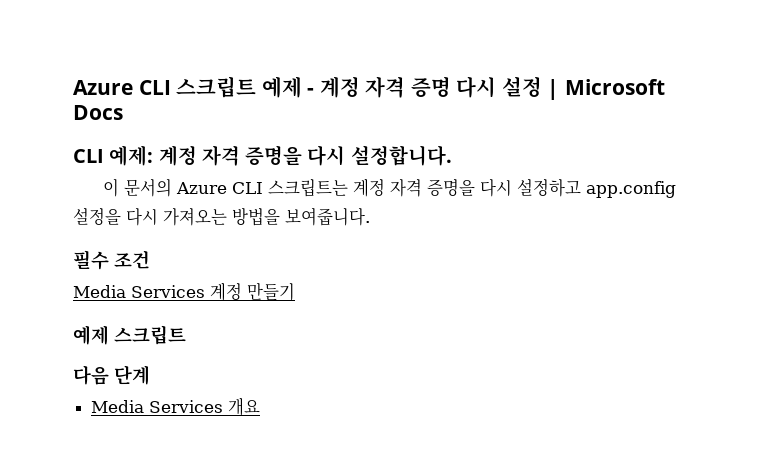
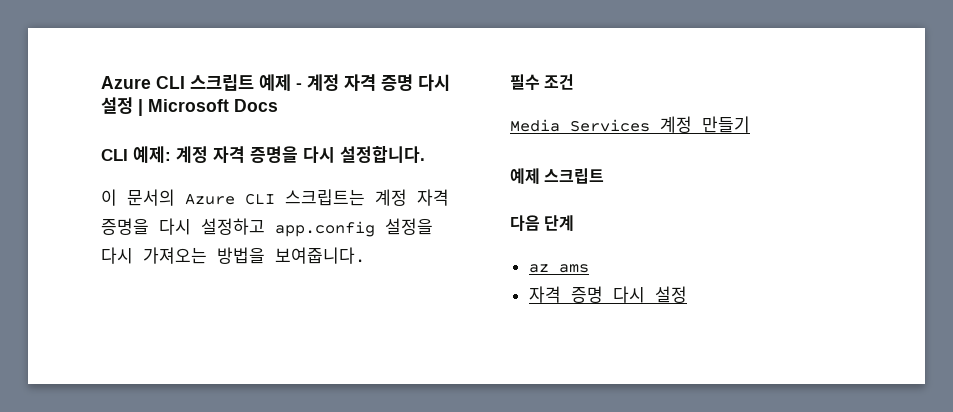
[91,397,261,416] Media Services 개요 -> [528,264,589,273] [528,286,687,303] az ams // 자격 증명 다시 설정

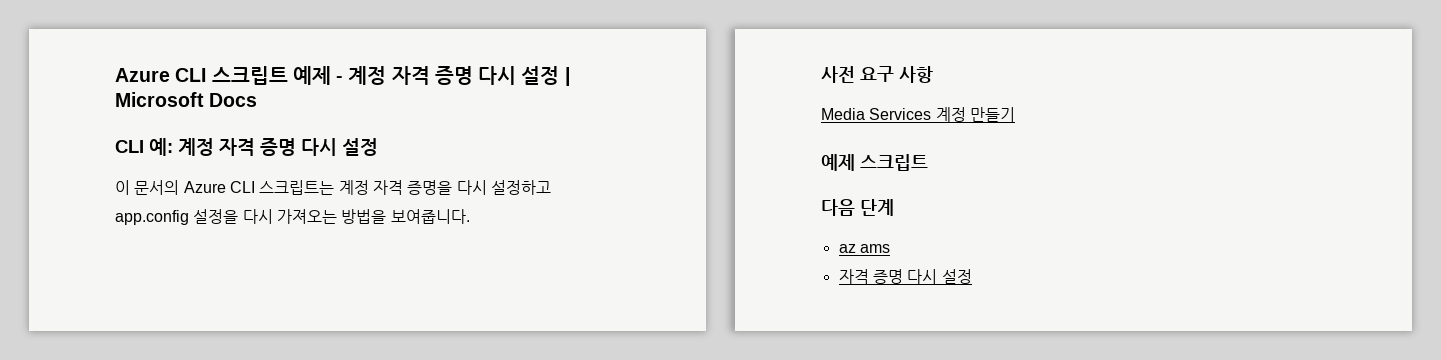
[133,146,425,163] 예제: 계정 자격 증명을 다시 설정합니다. -> [149,138,378,156] 예: 계정 자격 증명 다시 설정
[510,74,575,90] 필수 조건 -> [821,66,933,83] 사전 요구 사항

